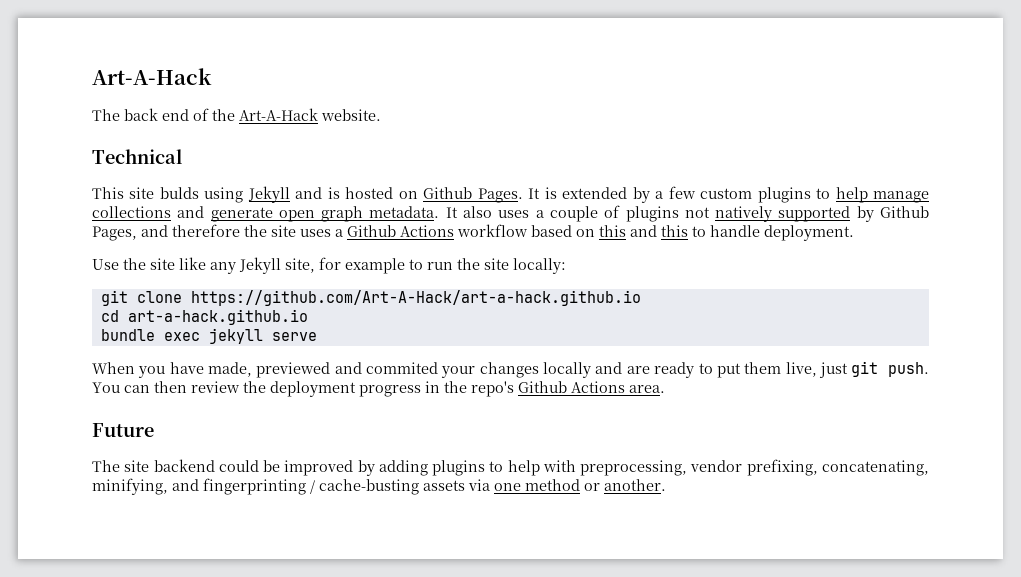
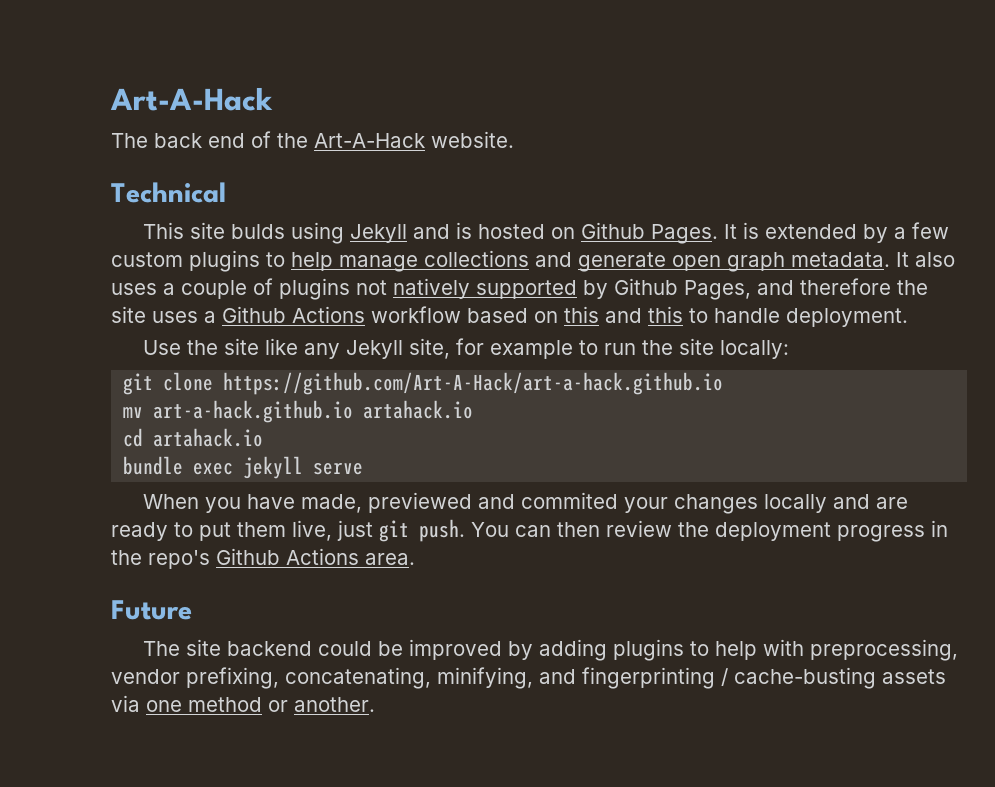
(641, 298) none -> [123,400,474,423] // mv art-a-hack.github.io artahack.io
[127,309,308,325] art-a-hack.github.io -> [153,428,264,447] artahack.io

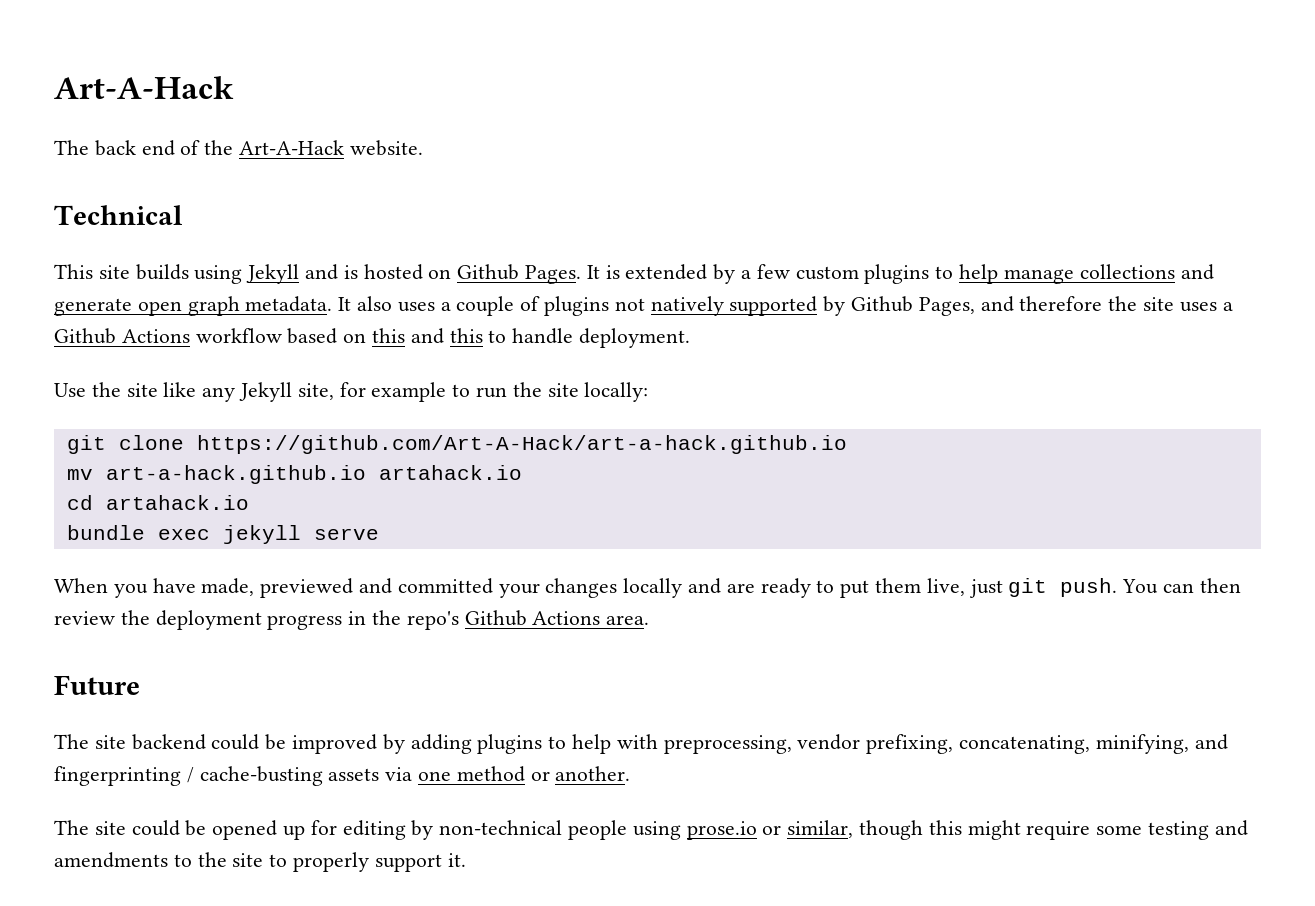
[230,224,285,239] bulds -> [135,264,189,280] builds
[520,492,618,509] commited -> [397,578,493,594] committed
(375, 704) none -> [54,820,1248,840] [54,852,466,872] // The site could be opened up for editing by non-technical people using prose.io or similar, though this might require some testing and amendments to the site to properly support it.

